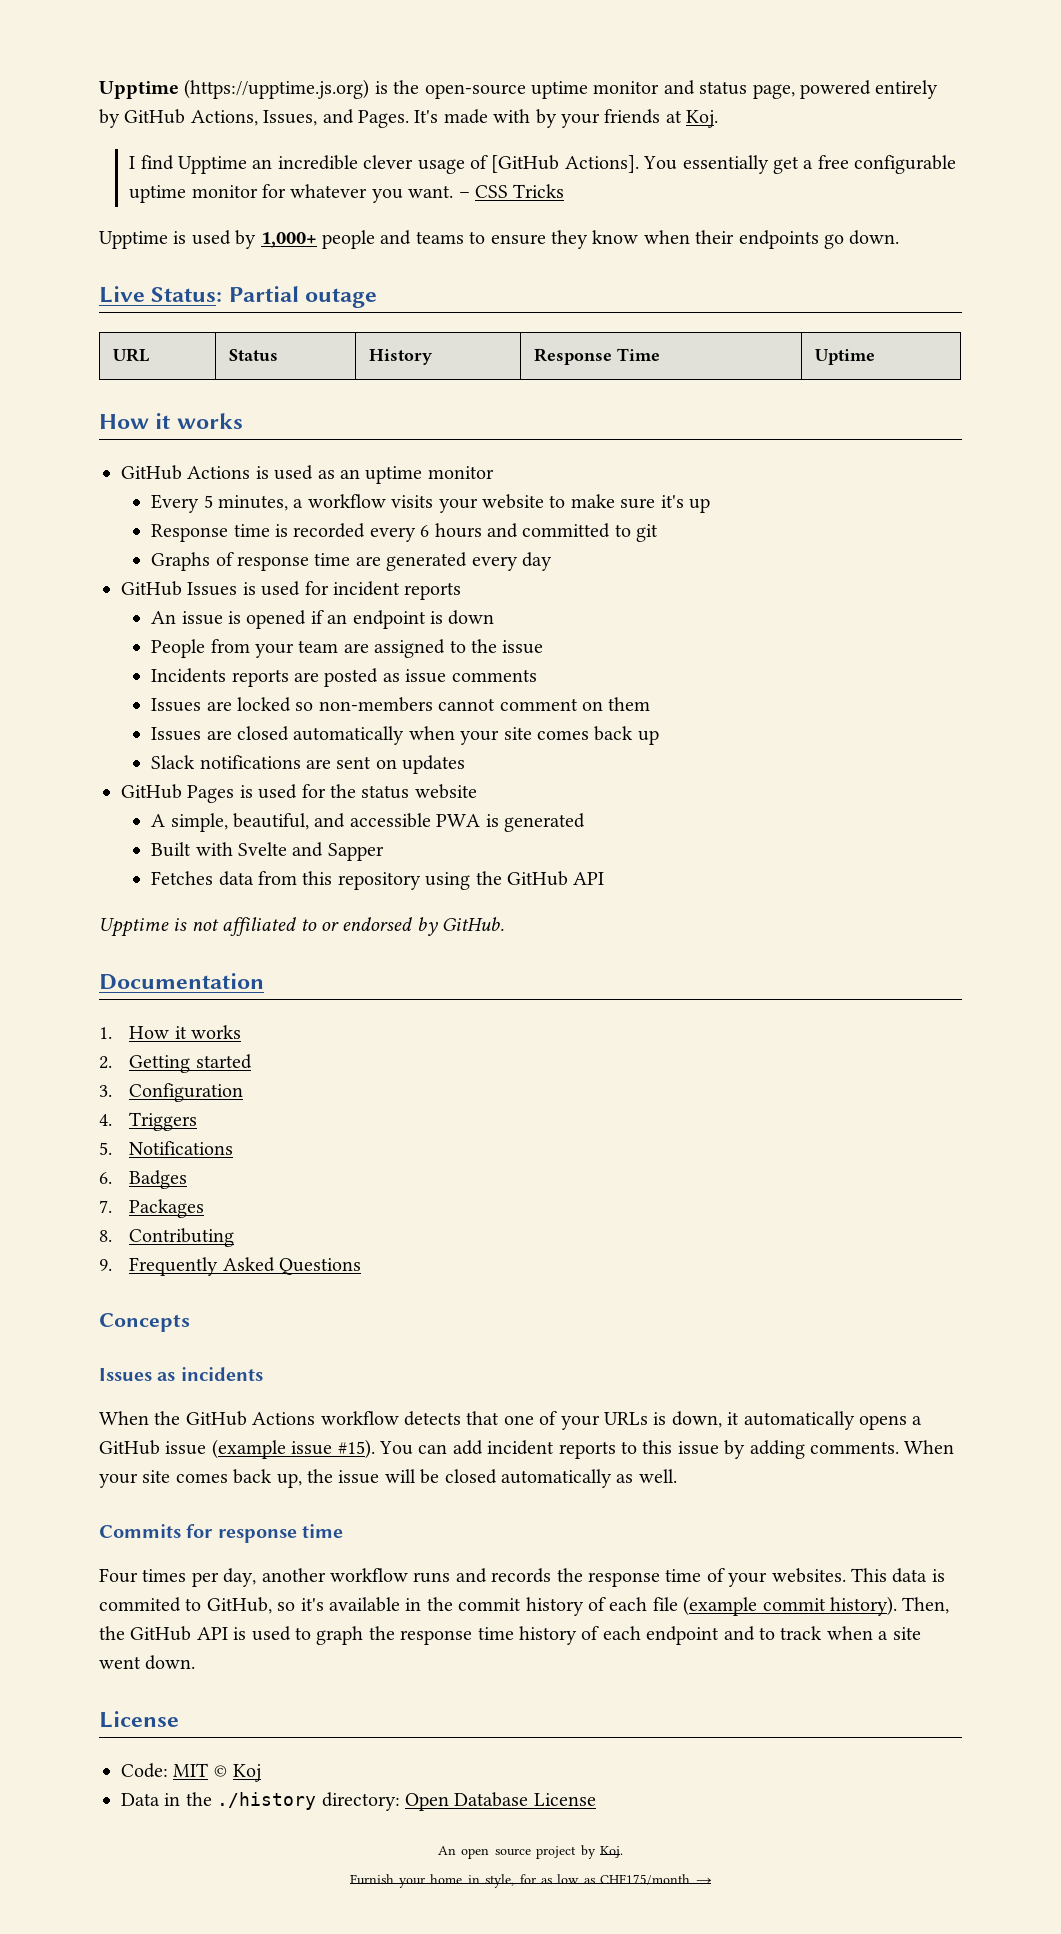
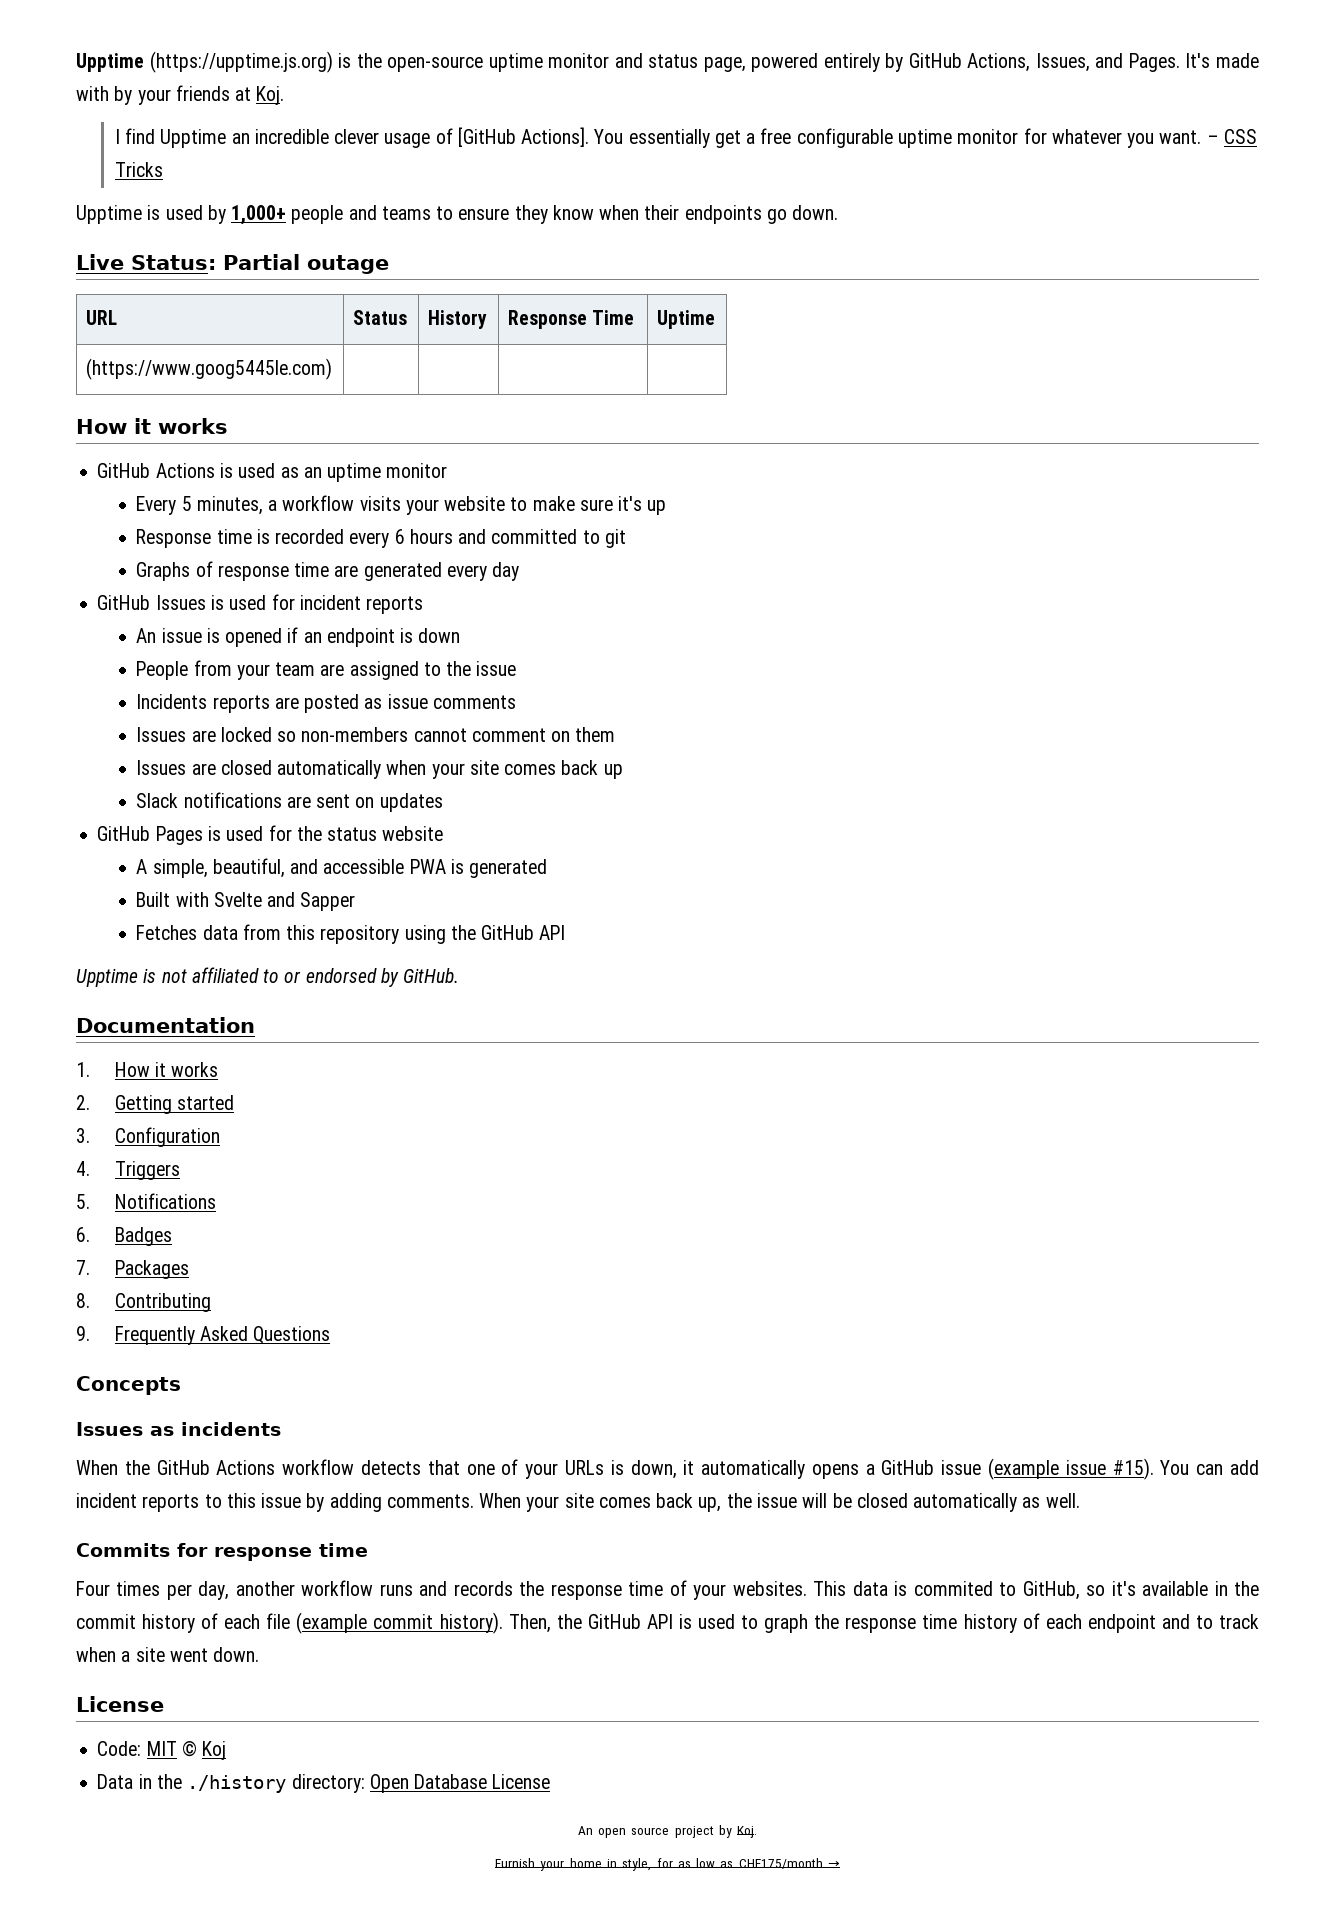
(875, 357) none -> [86,358,333,380] // (https://www.goog5445le.com) | | | |

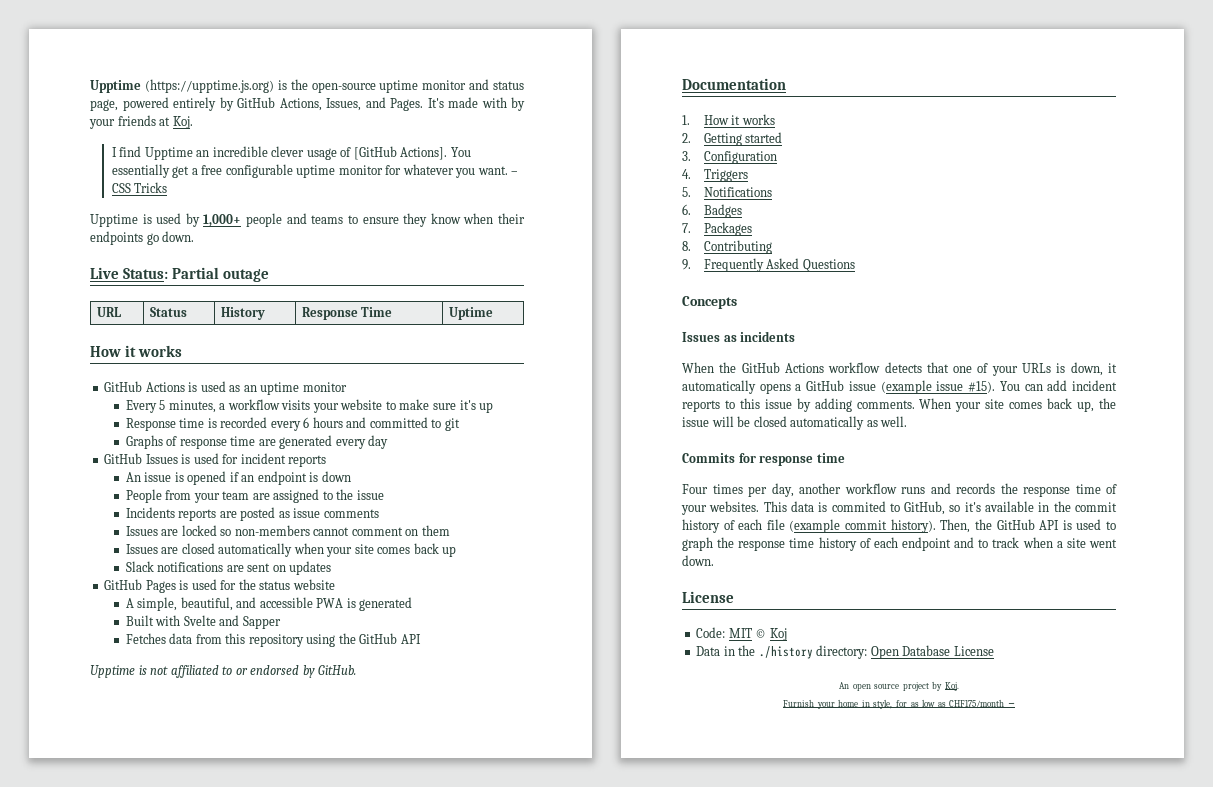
[86,358,333,380] // (https://www.goog5445le.com) | | | | -> (493, 313) none

